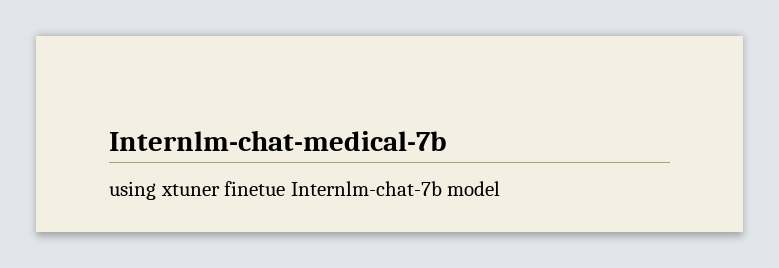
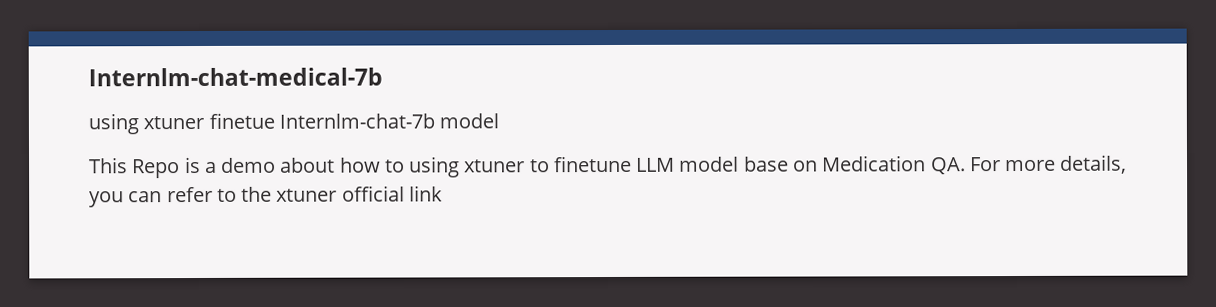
(501, 188) none -> [89,154,1128,179] [89,185,443,208] // This Repo is a demo about how to using xtuner to finetune LLM model base on Medication QA. For more details, you can refer to the xtuner official link

